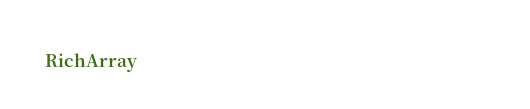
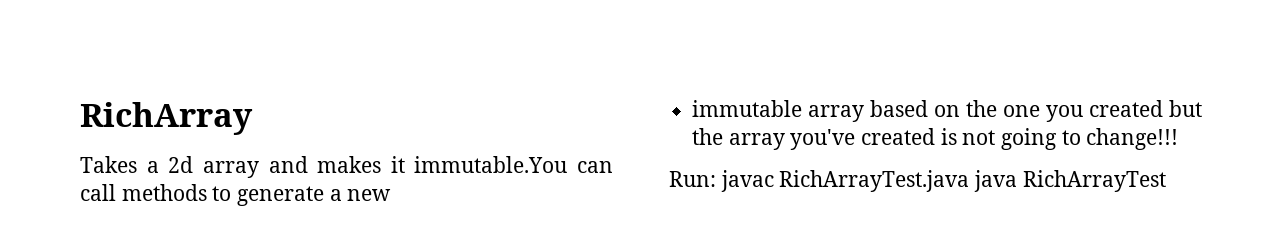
(137, 62) none -> [80,156,613,178] [80,184,392,206] [692,100,1202,122] [692,128,1179,150] [669,170,1166,192] // Takes a 2d array and makes it immutable.You can call methods to generate a new // immutable array based on the one you created but the array you've created is not going to change!!! // Run: javac RichArrayTest.java java RichArrayTest

